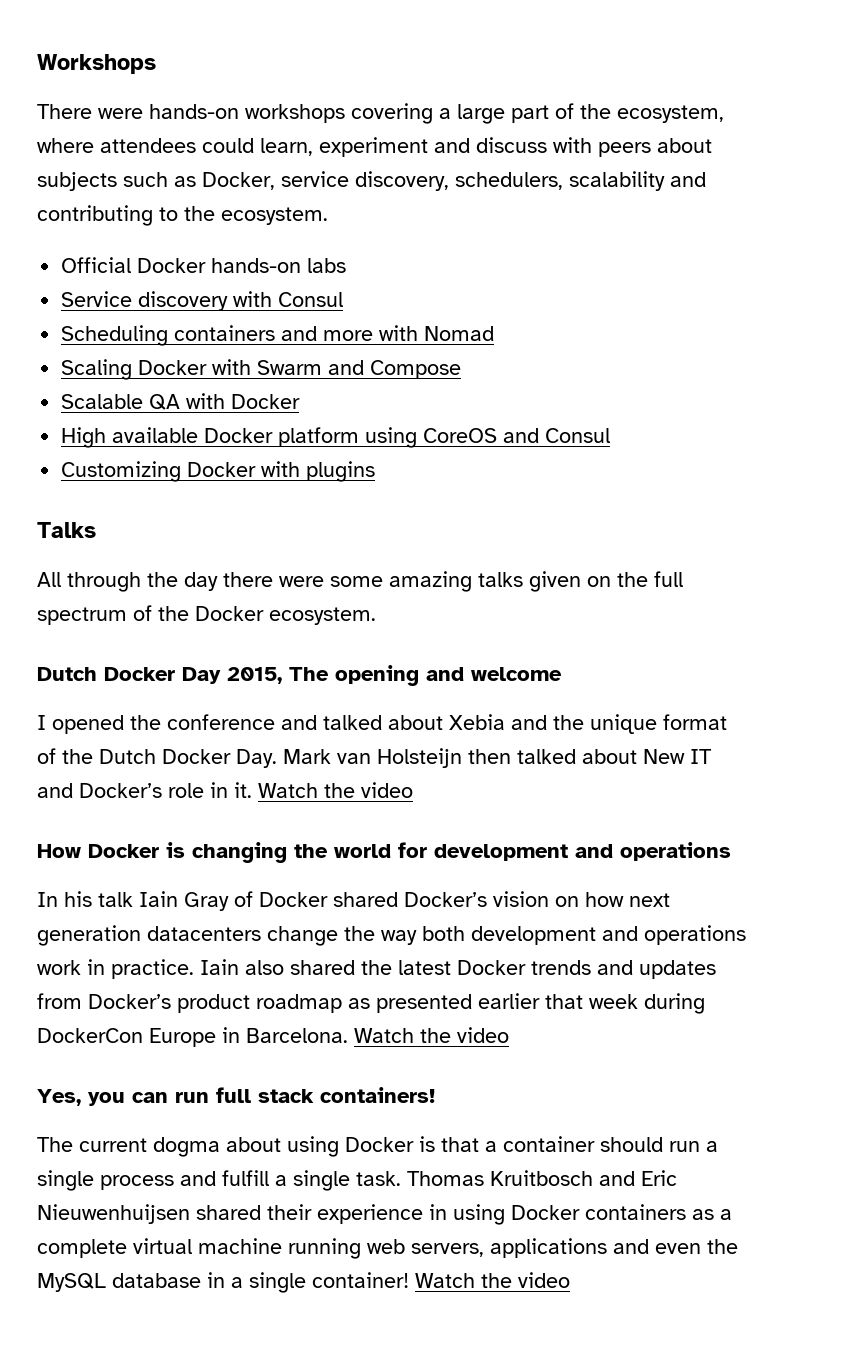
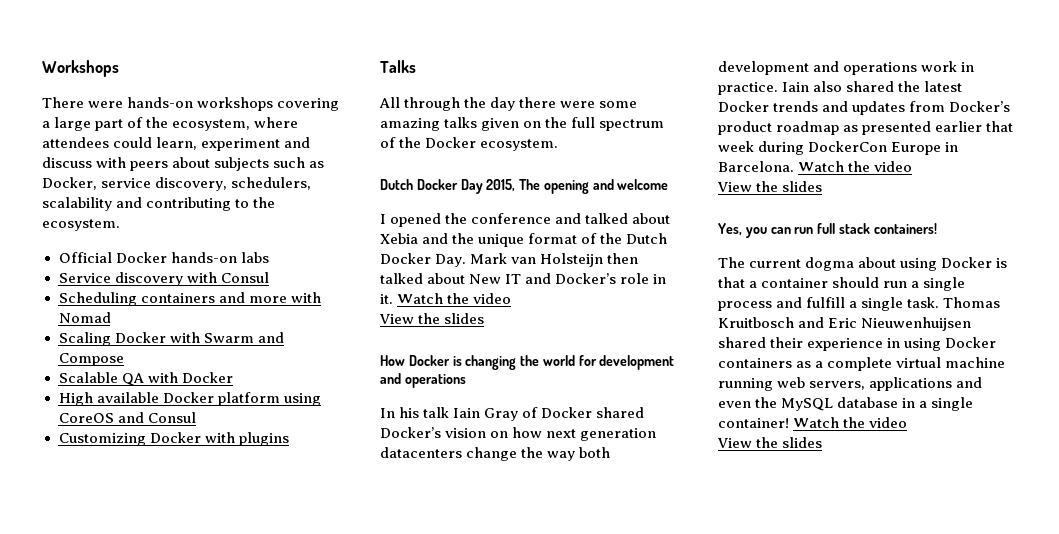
(413, 790) none -> [379,313,485,324] // View the slides
(509, 1035) none -> [717,181,823,192] // View the slides
(570, 1280) none -> [717,437,823,448] // View the slides

